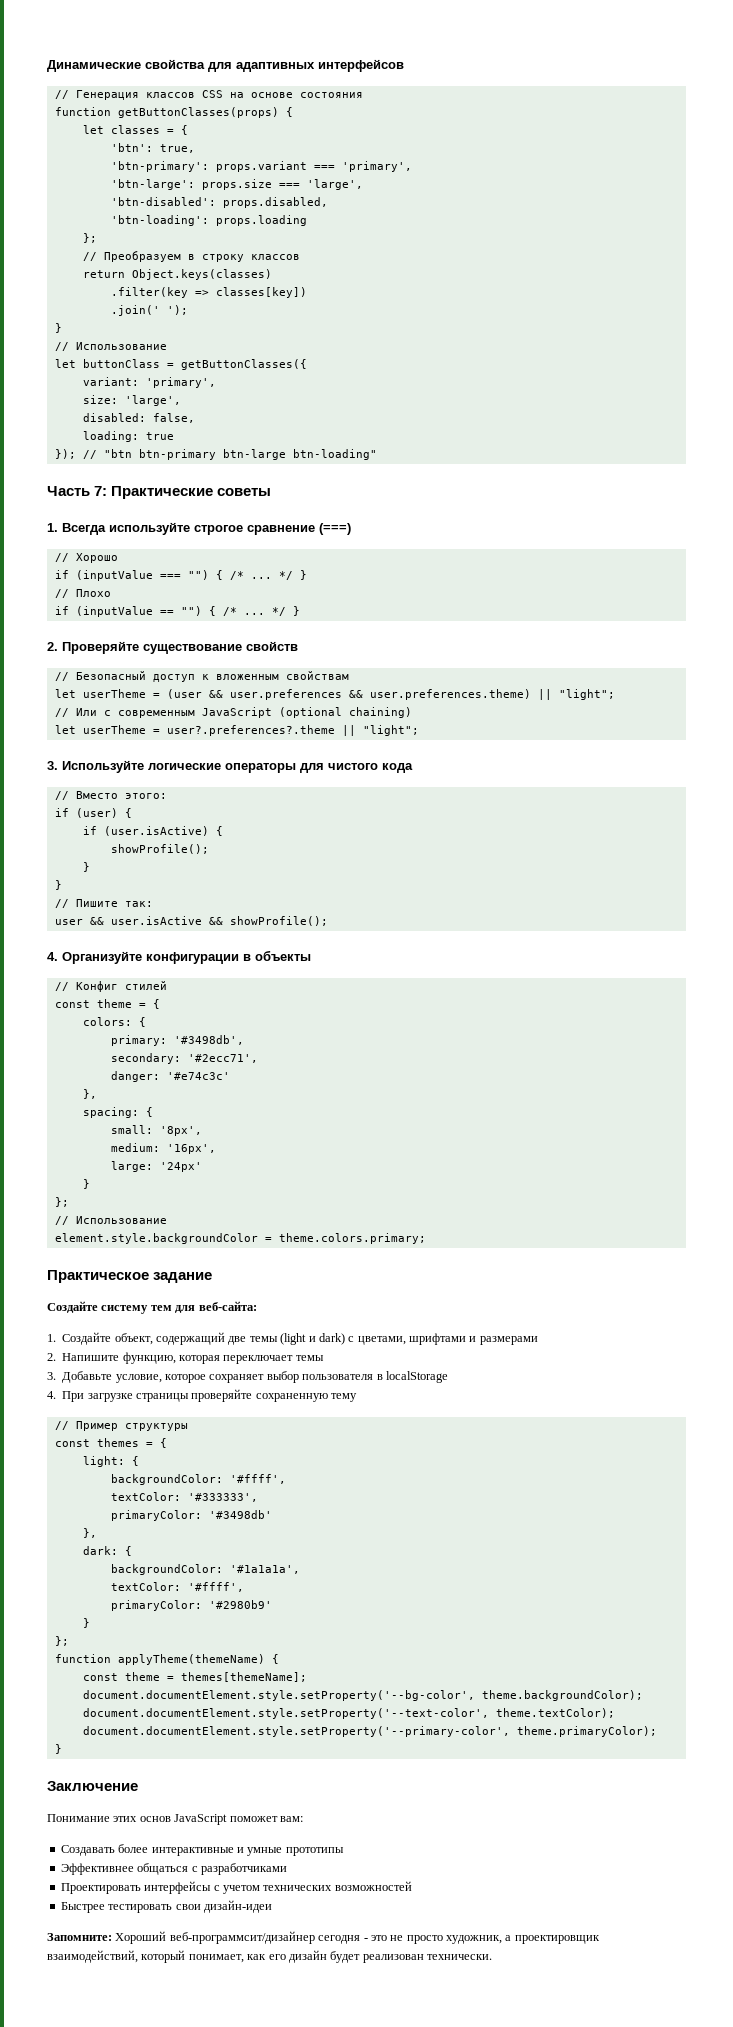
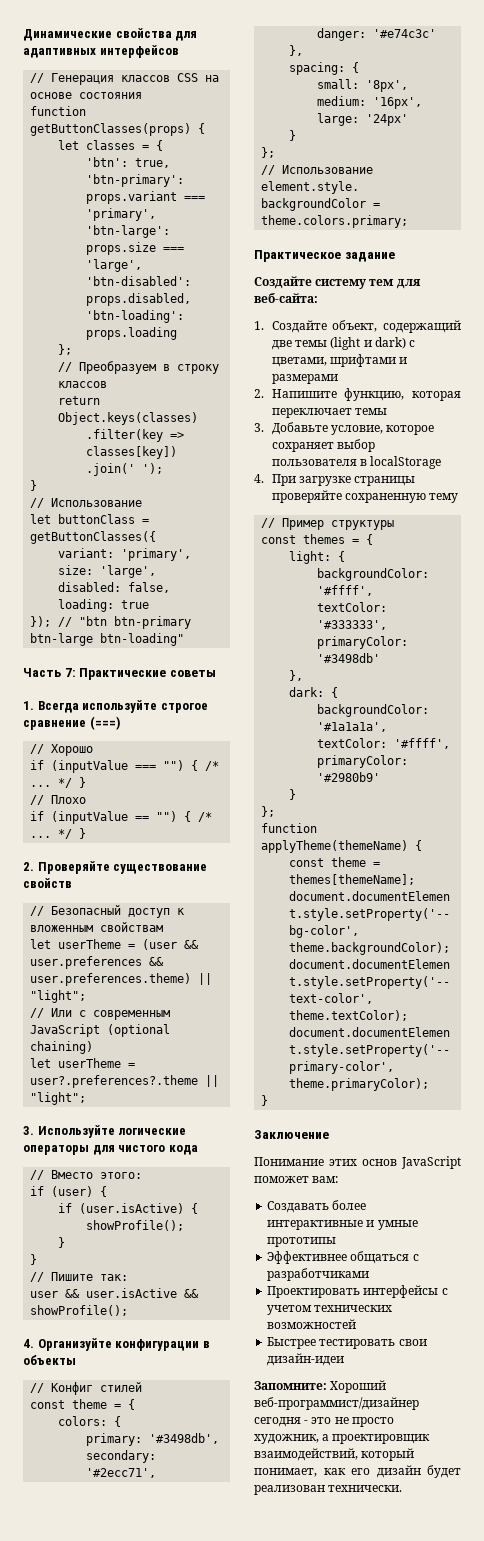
[169,1931,315,1944] веб-программсит/дизайнер -> [254,1397,419,1410] веб-программист/дизайнер

